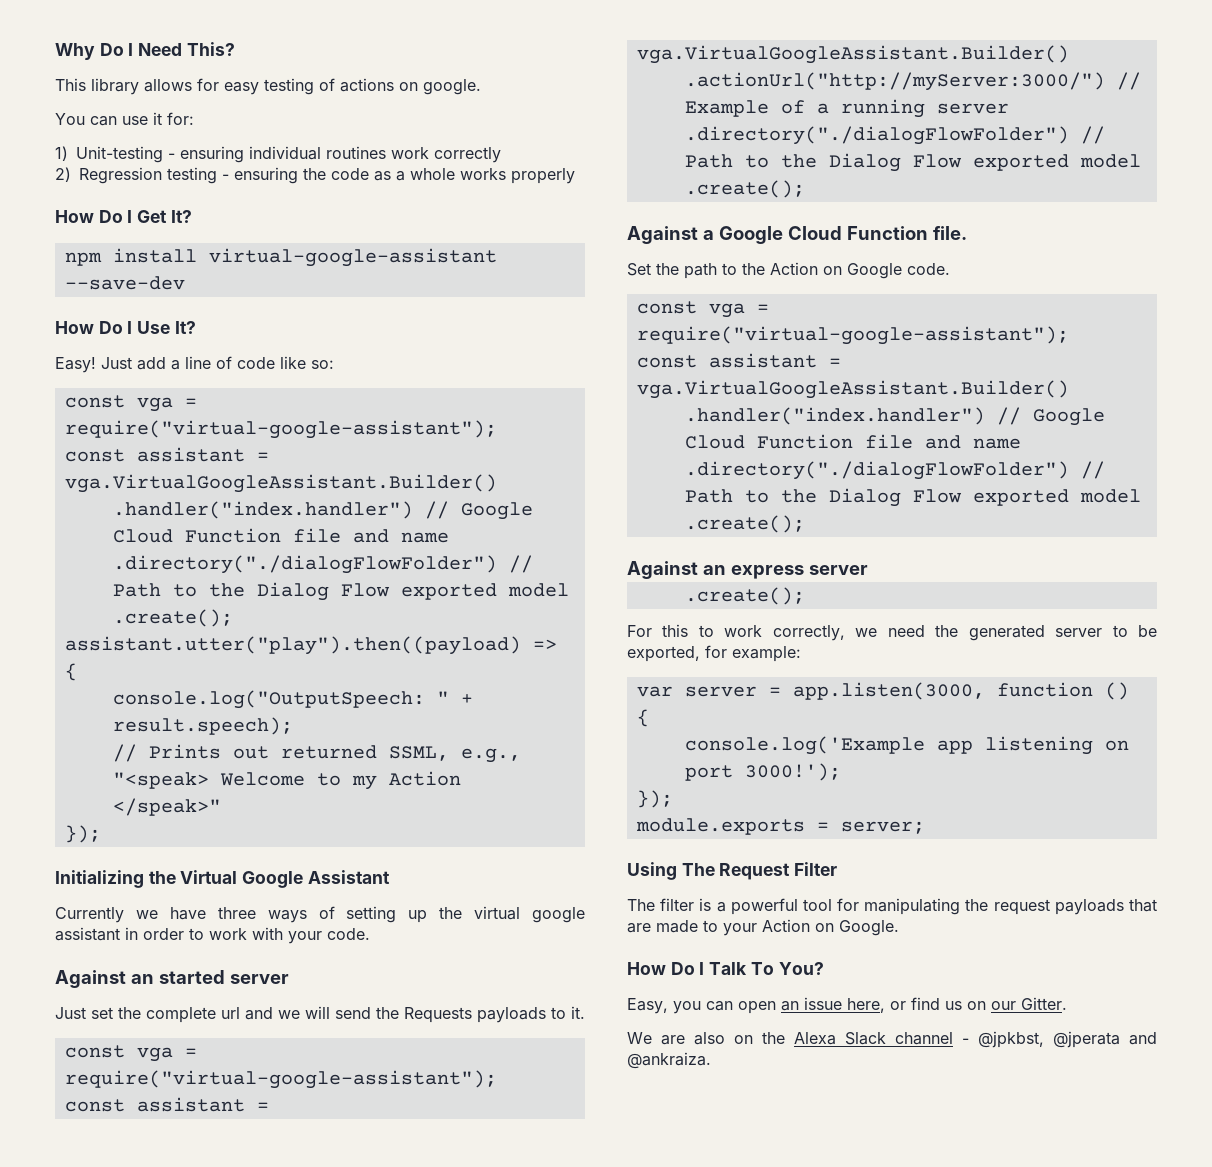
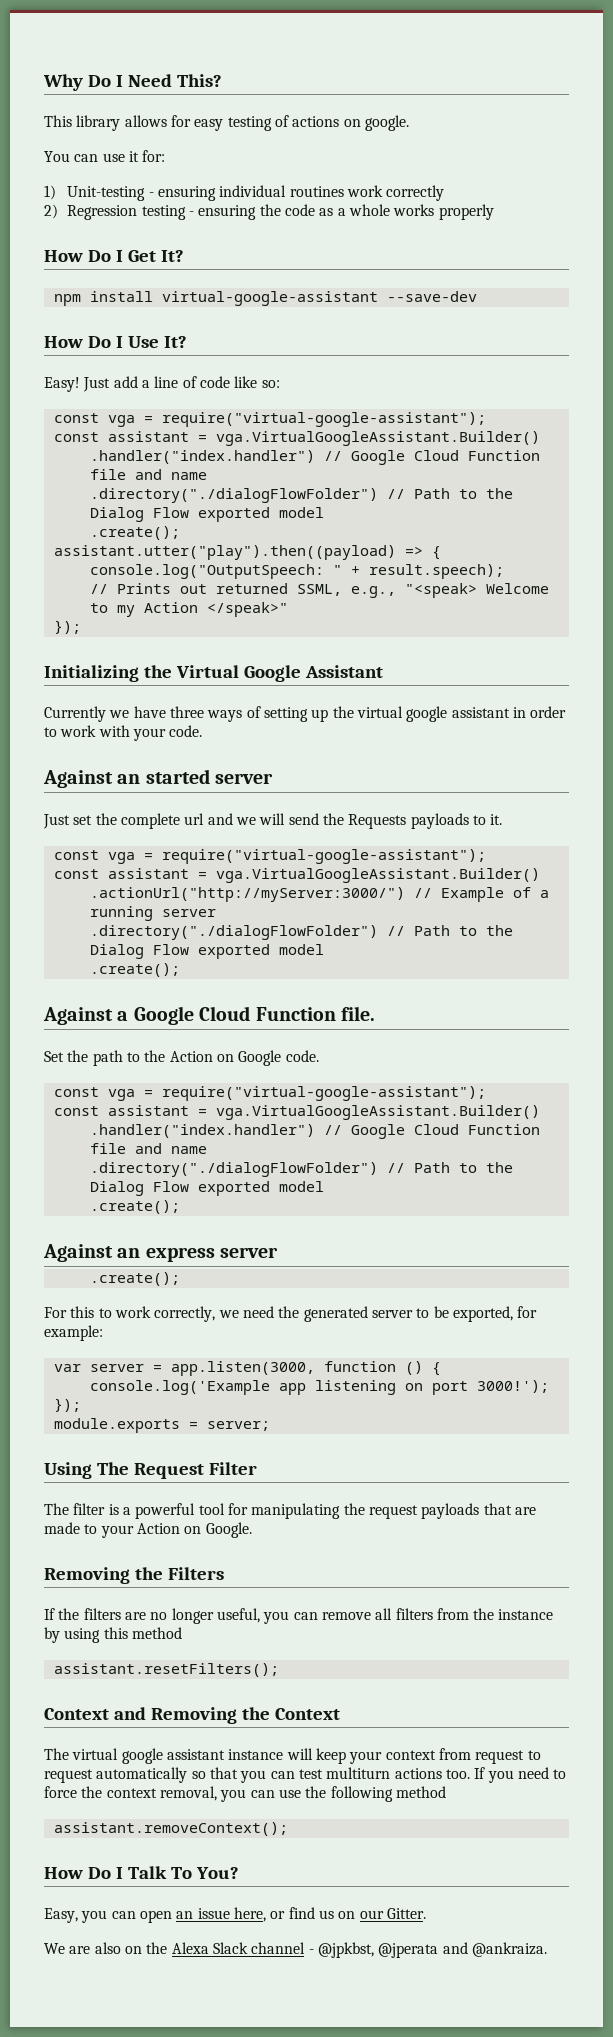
(899, 928) none -> [44,1567,224,1584] [44,1608,554,1624] [44,1627,182,1643] [53,1663,279,1677] [44,1707,340,1724] [44,1748,541,1764] [44,1767,567,1783] [44,1786,446,1802] [53,1822,288,1836] // Removing the Filters // If the filters are no longer useful, you can remove all filters from the instance by using this method // assistant.resetFilters(); // Context and Removing the Context // The virtual google assistant instance will keep your context from request to request automatically so that you can test multiturn actions too. If you need to force the context removal, you can use the following method // assistant.removeContext();

